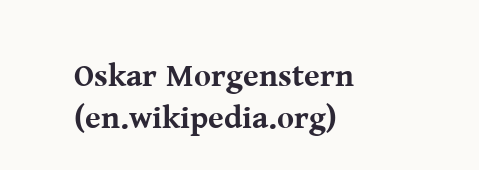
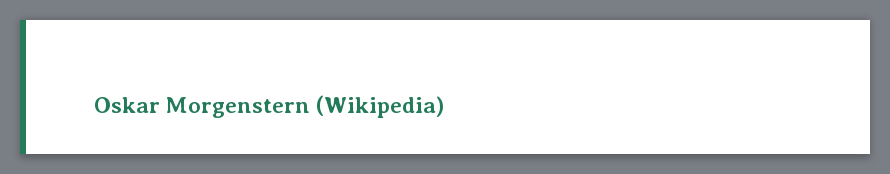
[74,103,337,136] (en.wikipedia.org) -> [316,95,445,118] (Wikipedia)

